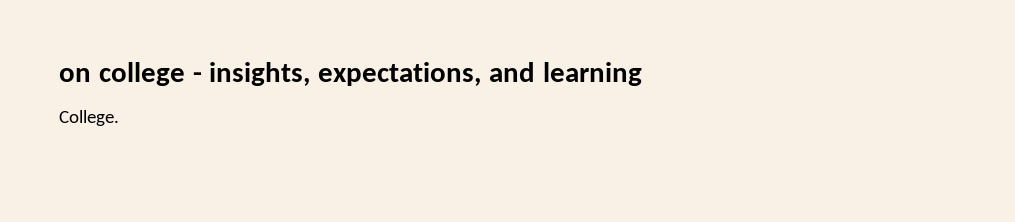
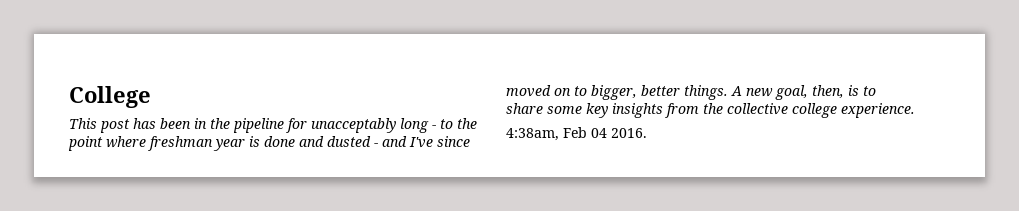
[59,62,642,86] [59,110,119,126] on college - insights, expectations, and learning // College. -> [69,86,151,108] [69,118,477,133] [68,136,470,151] [506,85,876,100] [506,103,915,118] [506,127,647,141] College // This post has been in the pipeline for unacceptably long - to the point where freshman year is done and dusted - and I've since moved on to bigger, better things. A new goal, then, is to share some key insights from the collective college experience. // 4:38am, Feb 04 2016.

